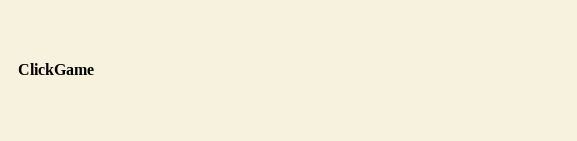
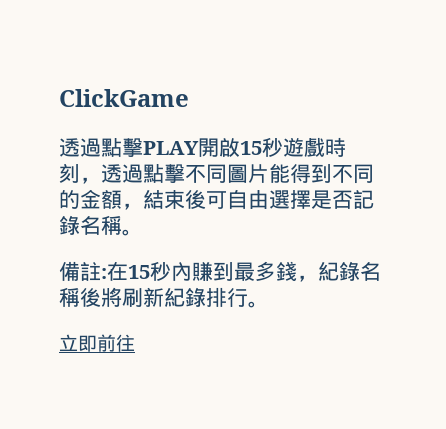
(94, 69) none -> [59,137,346,157] [59,163,374,184] [59,189,374,210] [59,215,143,236] [59,261,381,282] [59,287,269,308] [59,334,135,352] // 透過點擊PLAY開啟15秒遊戲時刻，透過點擊不同圖片能得到不同的金額，結束後可自由選擇是否記錄名稱。 // 備註:在15秒內賺到最多錢，紀錄名稱後將刷新紀錄排行。 // 立即前往

